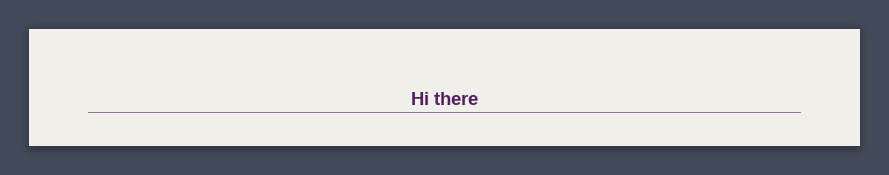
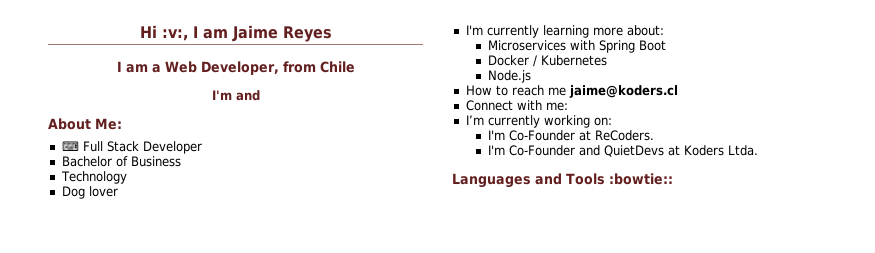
[434,92,478,105] there -> [161,25,332,42] [116,61,355,75] [211,90,260,101] [48,118,122,130] [61,141,202,154] [61,156,181,167] [60,171,127,184] [61,186,118,199] [465,25,664,38] [487,40,666,53] [487,55,607,67] [487,70,531,83] [465,85,678,98] [465,100,568,111] [465,115,612,128] [487,130,654,141] [487,145,758,157] [452,173,673,188] :v:, I am Jaime Reyes // I am a Web Developer, from Chile // I'm and // About Me: // ⌨ Full Stack Developer // Bachelor of Business // Technology // Dog lover // I'm currently learning more about: // Microservices with Spring Boot // Docker / Kubernetes // Node.js // How to reach me jaime@koders.cl // Connect with me: // I’m currently working on: // I'm Co-Founder at ReCoders. // I'm Co-Founder and QuietDevs at Koders Ltda. // Languages and Tools :bowtie::

